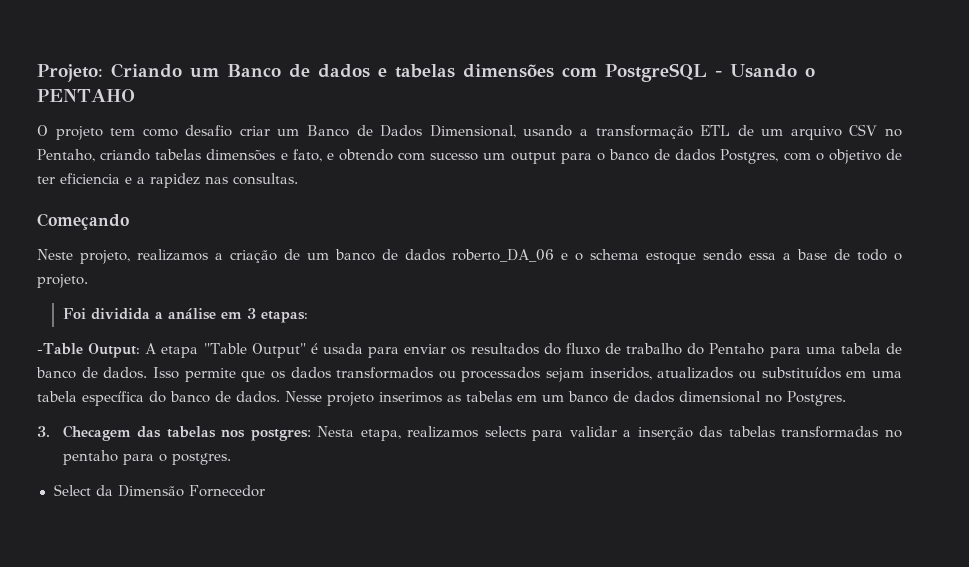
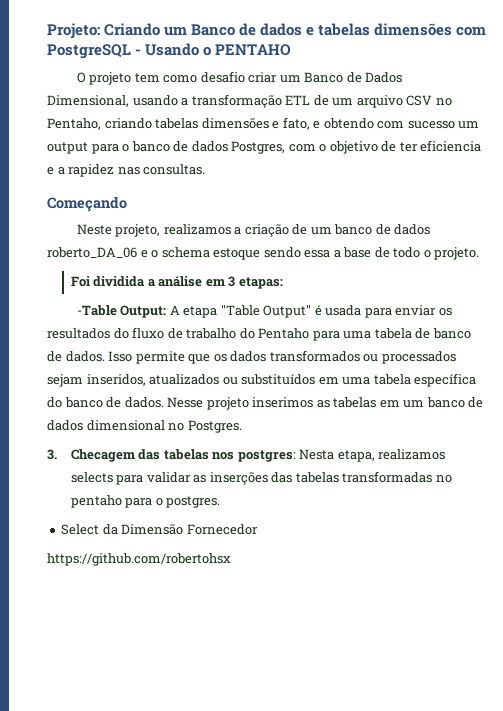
[623,427,693,440] a inserção -> [193,472,268,485] as inserções
(265, 491) none -> [47,553,231,566] // https://github.com/robertohsx

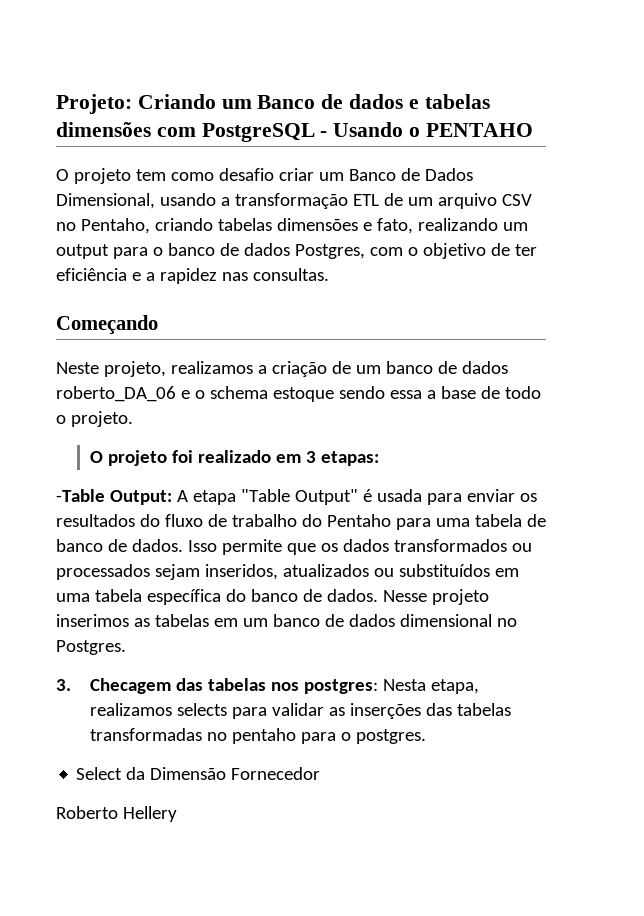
[313,118,455,129] e obtendo com sucesso -> [417,218,498,231] realizando
[420,140,482,152] eficiencia -> [56,268,127,281] eficiência
[70,276,203,287] Foi dividida a análise -> [90,450,272,466] O projeto foi realizado
[47,553,231,566] https://github.com/robertohsx -> [56,806,177,822] Roberto Hellery

